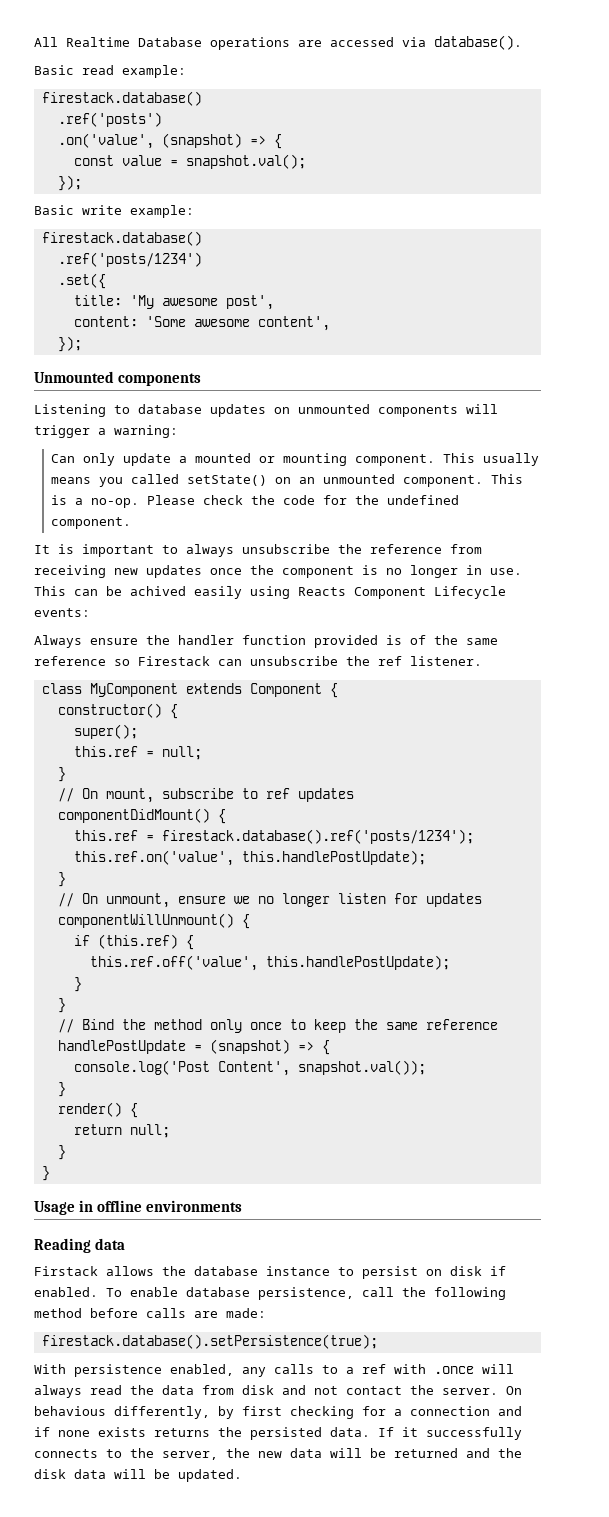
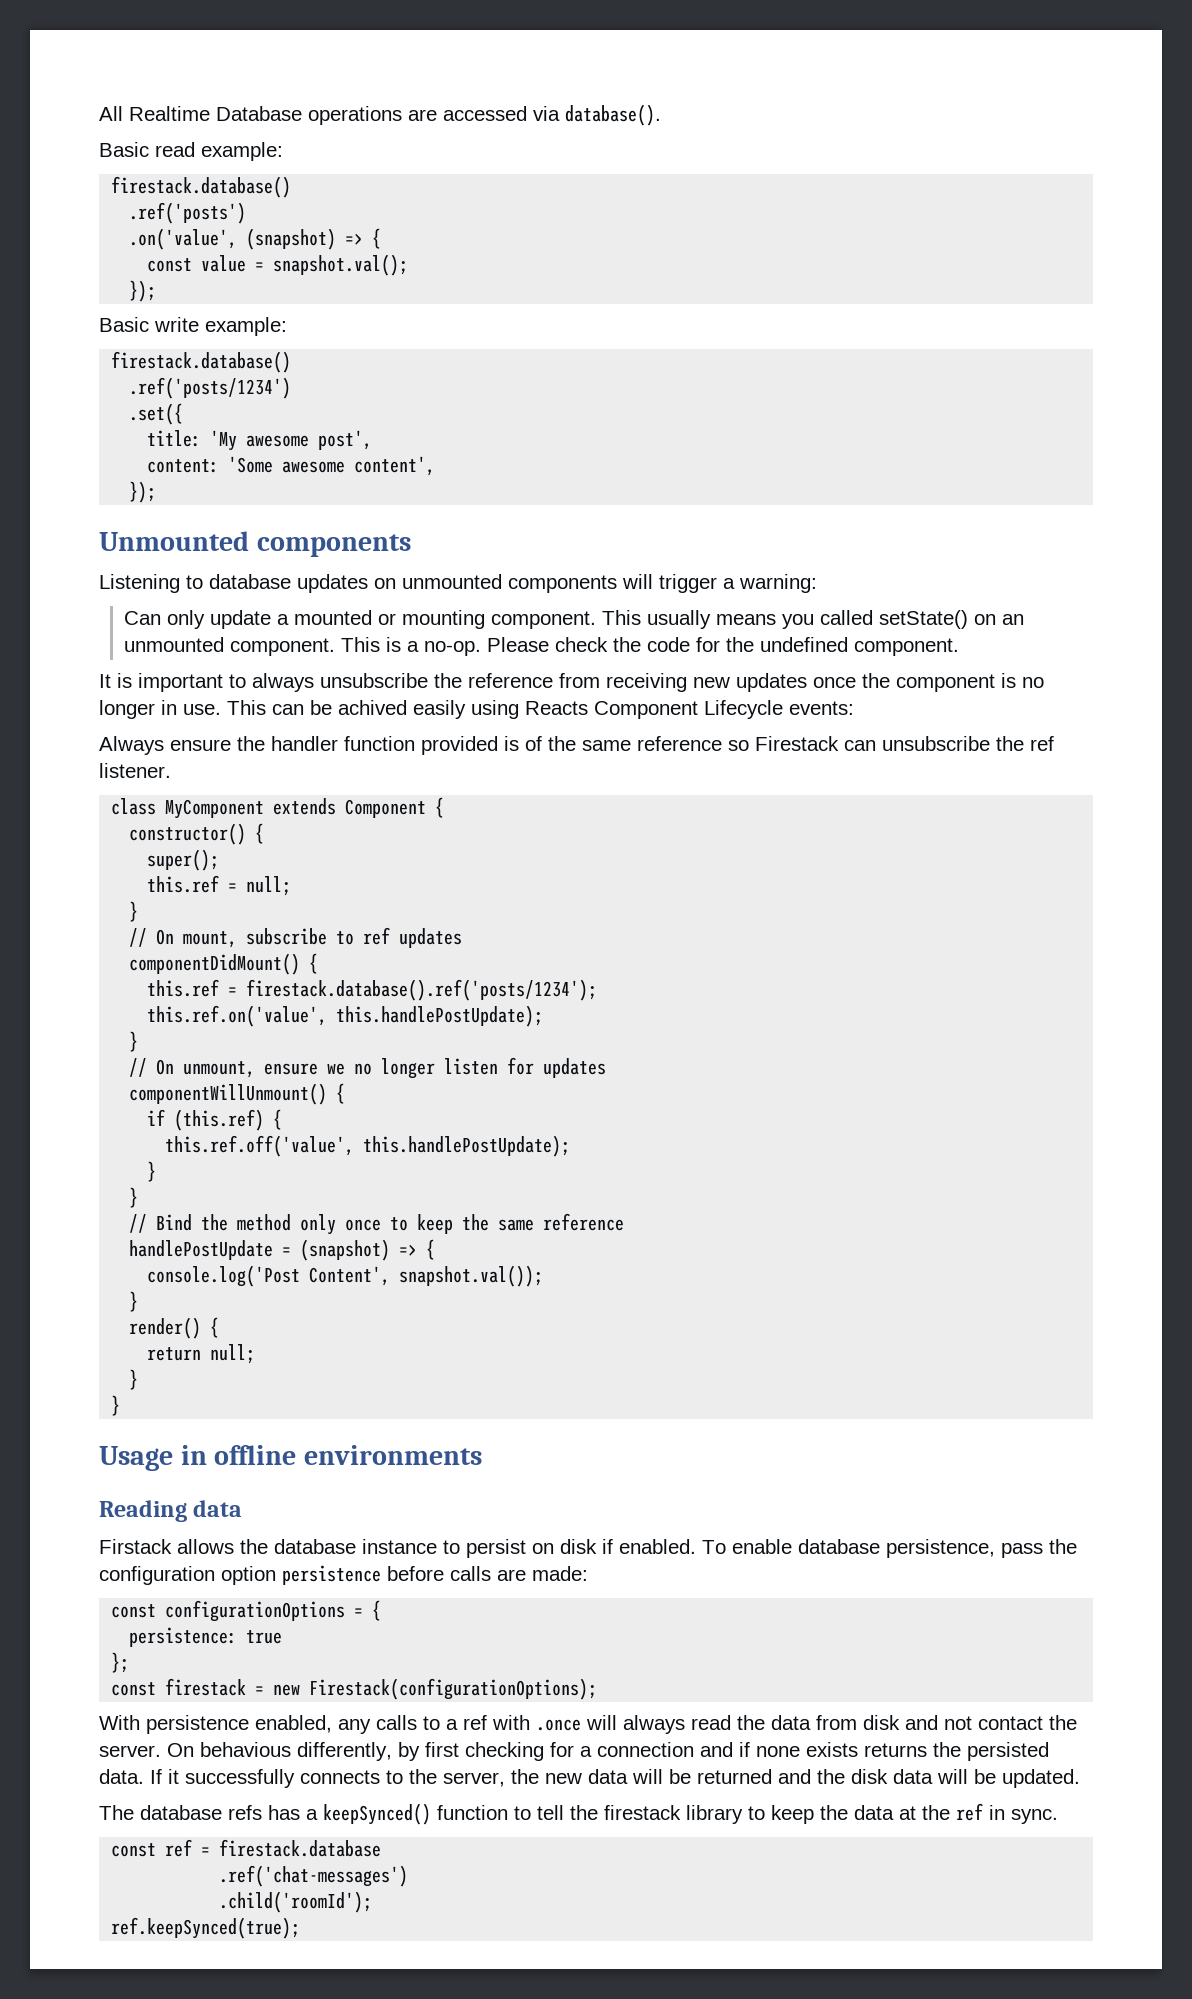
[362,1287,506,1300] [34,1308,82,1318] call the following method -> [1001,1539,1077,1558] [99,1565,381,1585] pass the configuration option persistence
[41,1334,378,1349] firestack.database().setPersistence(true); -> [111,1600,382,1622] [129,1627,283,1647] [111,1652,130,1673] [111,1678,598,1700] const configurationOptions = { // persistence: true // }; // const firestack = new Firestack(configurationOptions);
(242, 1475) none -> [99,1803,1058,1825] [111,1839,382,1857] [219,1865,409,1887] [219,1891,373,1913] [111,1917,301,1939] // The database refs has a keepSynced() function to tell the firestack library to keep the data at the ref in sync. // const ref = firestack.database // .ref('chat-messages') // .child('roomId'); // ref.keepSynced(true);

